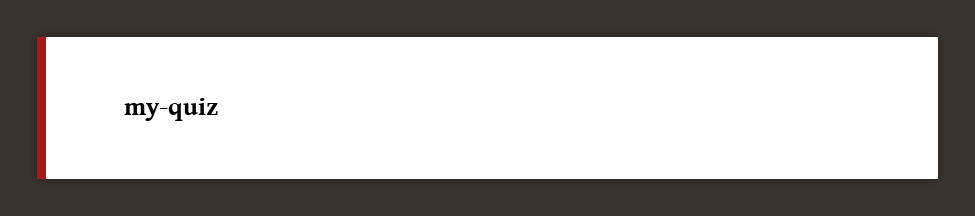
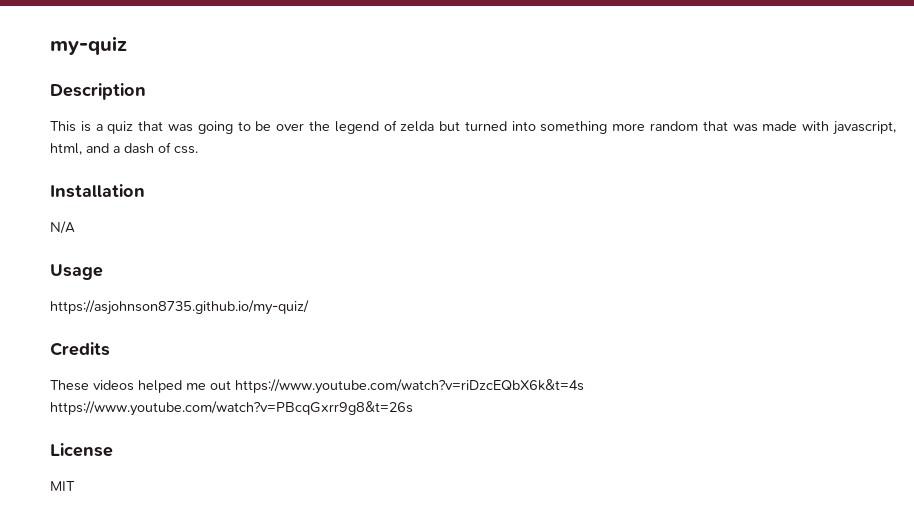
(218, 109) none -> [50,83,146,100] [50,120,896,135] [50,142,198,155] [50,184,145,198] [50,221,75,234] [50,264,103,280] [50,300,309,315] [50,342,110,356] [50,379,584,394] [50,401,413,416] [50,443,113,457] [50,481,75,491] // Description // This is a quiz that was going to be over the legend of zelda but turned into something more random that was made with javascript, html, and a dash of css. // Installation // N/A // Usage // https://asjohnson8735.github.io/my-quiz/ // Credits // These videos helped me out https://www.youtube.com/watch?v=riDzcEQbX6k&t=4s https://www.youtube.com/watch?v=PBcqGxrr9g8&t=26s // License // MIT

